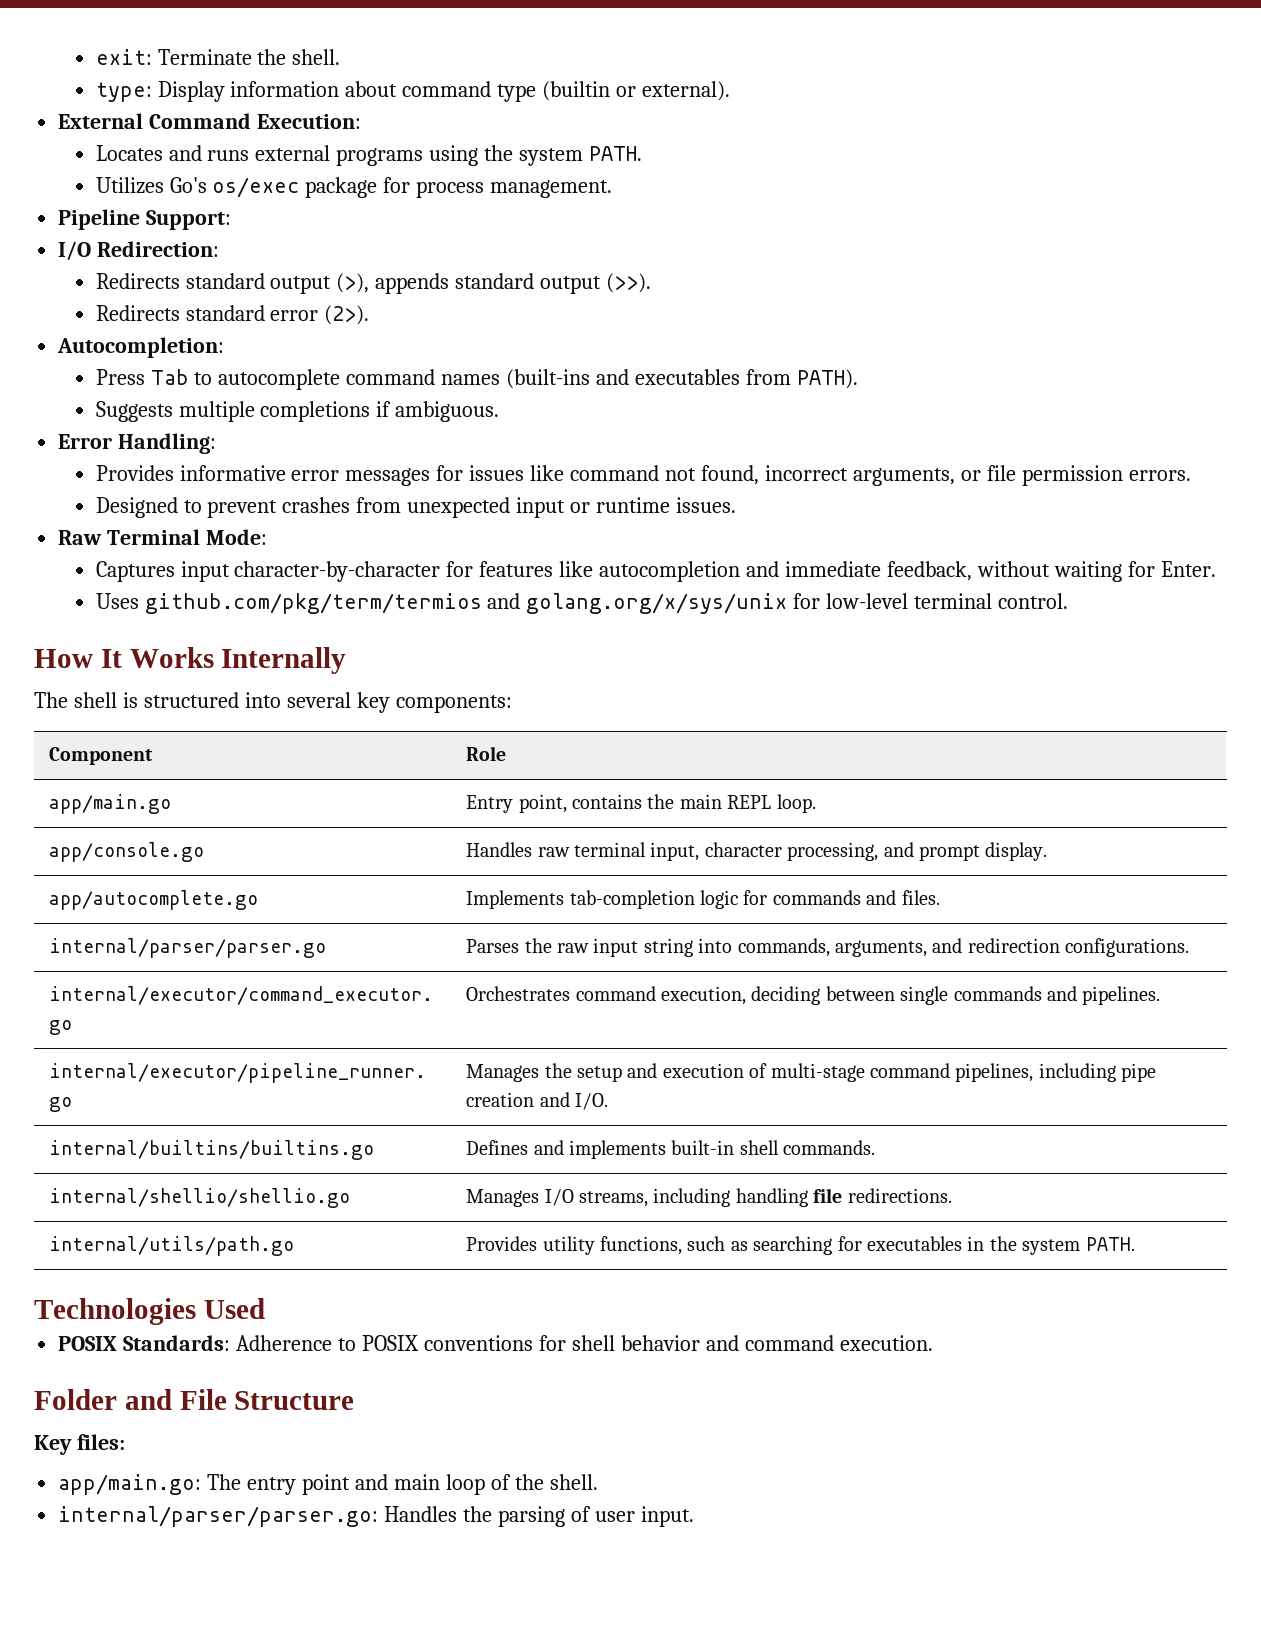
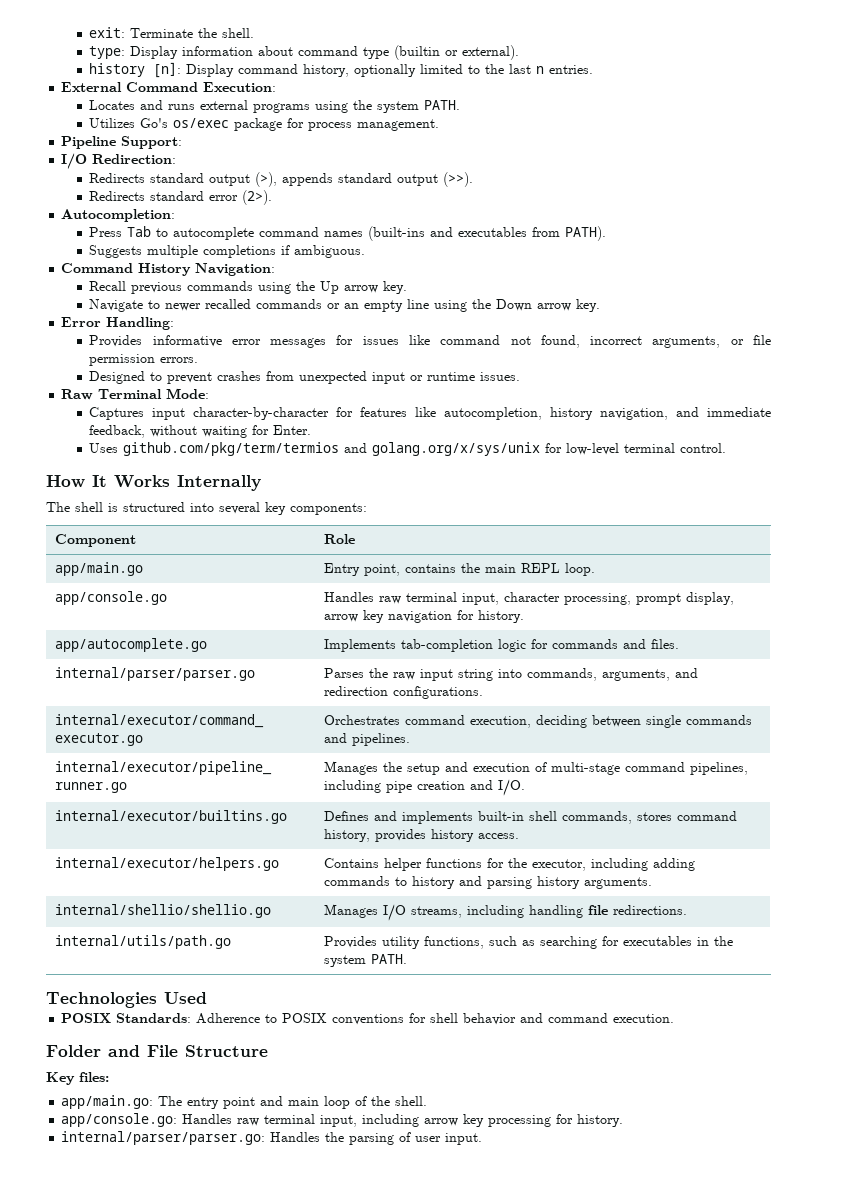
(731, 91) none -> [89,62,594,78] // history [n]: Display command history, optionally limited to the last n entries.
(500, 411) none -> [61,263,276,276] [89,281,408,294] [89,299,601,312] // Command History Navigation: // Recall previous commands using the Up arrow key. // Navigate to newer recalled commands or an empty line using the Down arrow key.
[599,561,741,582] autocompletion -> [444,407,669,420] autocompletion, history navigation,
[883,842,1048,861] and prompt display. -> [635,592,734,605] [323,610,524,623] prompt display, arrow key navigation for history.
[49,1140,375,1160] internal/builtins/builtins.go -> [54,810,287,824] internal/executor/builtins.go
[783,1140,876,1155] commands. -> [561,811,737,824] [323,829,519,842] [54,857,279,871] [323,858,695,871] [323,876,652,889] commands, stores command history, provides history access. // internal/executor/helpers.go | Contains helper functions for the executor, including adding commands to history and parsing history arguments.
(598, 1482) none -> [61,1113,624,1127] // app/console.go: Handles raw terminal input, including arrow key processing for history.

